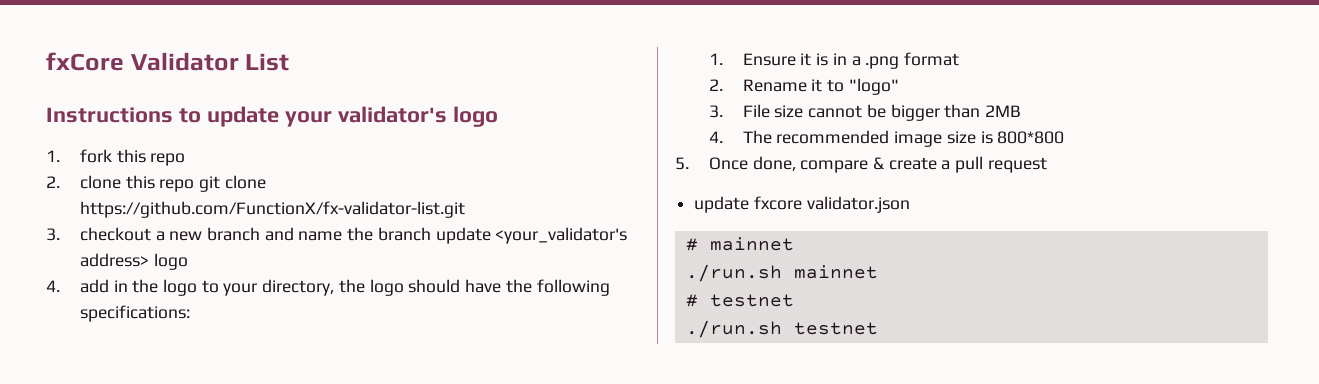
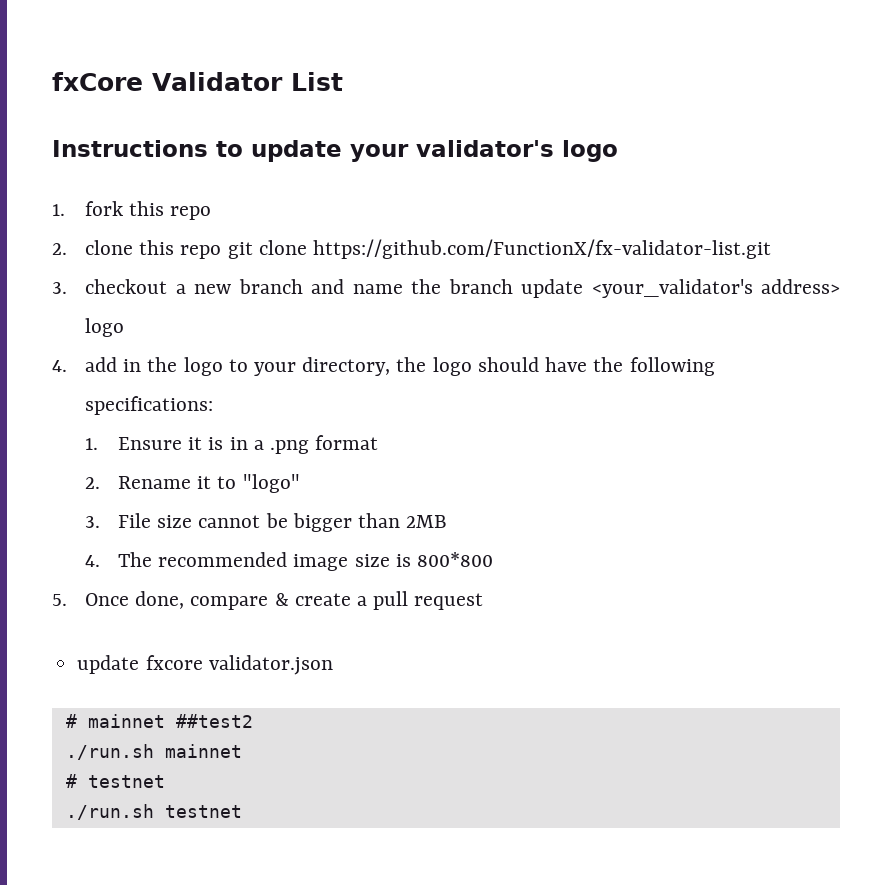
(794, 244) none -> [175,714,253,728] ##test2

